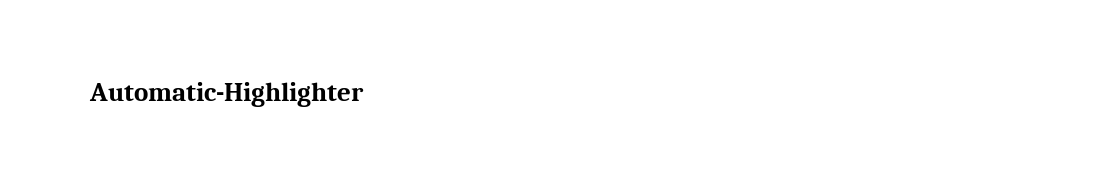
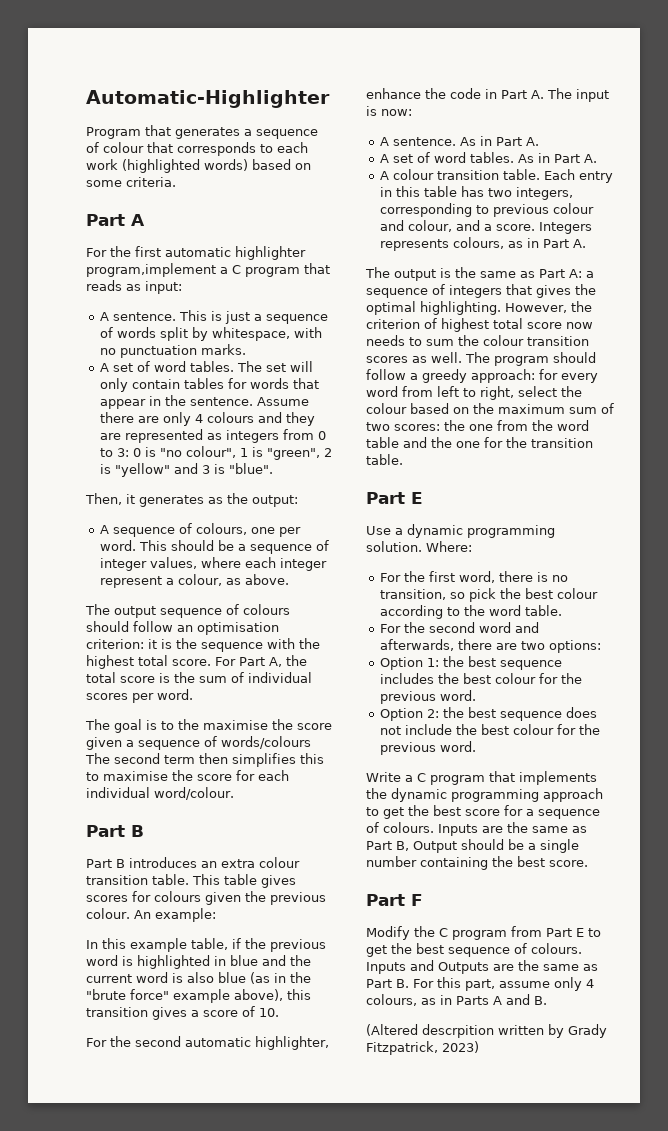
(364, 94) none -> [86,125,318,139] [86,142,308,156] [86,159,311,173] [86,177,176,187] [86,214,145,226] [86,246,306,260] [86,263,330,277] [86,280,182,294] [100,310,329,324] [100,327,323,341] [100,344,247,358] [100,361,314,372] [100,378,320,392] [100,395,310,409] [100,412,316,426] [100,429,327,443] [100,446,333,460] [100,463,274,477] [85,493,298,507] [100,523,302,537] [100,540,330,554] [100,557,328,571] [100,574,290,588] [85,604,290,618] [86,621,279,635] [86,638,320,652] [86,655,307,669] [86,672,312,683] [86,689,193,703] [85,719,332,733] [86,736,311,750] [85,753,324,767] [86,770,289,781] [86,787,234,800] [86,825,144,837] [86,857,300,868] [86,874,296,888] [86,891,326,905] [86,908,216,922] [86,938,326,952] [86,955,311,969] [86,972,311,984] [86,989,311,1003] [86,1006,279,1020] [86,1036,329,1050] [366,88,609,102] [366,106,412,116] [380,136,540,146] [380,152,598,163] [380,169,614,183] [380,186,574,200] [380,203,595,217] [380,220,593,234] [380,237,587,251] [365,267,594,281] [366,284,596,298] [366,301,592,315] [366,318,593,332] [366,335,589,346] [366,352,596,366] [366,369,598,383] [366,386,582,400] [366,403,614,414] [366,420,589,431] [366,437,593,448] [366,454,403,465] [366,492,423,504] [366,524,555,538] [366,541,472,552] [380,571,569,583] [380,588,599,602] [380,605,563,619] [380,622,540,633] [380,639,602,653] [380,656,563,670] [380,673,583,684] [380,690,477,704] [380,707,598,721] [380,724,601,735] [380,741,477,755] [366,771,597,785] [366,788,603,802] [366,805,600,819] [366,822,587,836] [366,839,579,853] [366,856,588,870] [366,894,423,906] [366,926,601,940] [366,943,582,957] [366,960,598,974] [366,977,594,991] [366,994,547,1006] [366,1024,607,1038] [366,1041,479,1055] // Program that generates a sequence of colour that corresponds to each work (highlighted words) based on some criteria. // Part A // For the first automatic highlighter program,implement a C program that reads as input: // A sentence. This is just a sequence of words split by whitespace, with no punctuation marks. // A set of word tables. The set will only contain tables for words that appear in the sentence. Assume there are only 4 colours and they are represented as integers from 0 to 3: 0 is "no colour", 1 is "green", 2 is "yellow" and 3 is "blue". // Then, it generates as the output: // A sequence of colours, one per word. This should be a sequence of integer values, where each integer represent a colour, as above. // The output sequence of colours should follow an optimisation criterion: it is the sequence with the highest total score. For Part A, the total score is the sum of individual scores per word. // The goal is to the maximise the score given a sequence of words/colours The second term then simplifies this to maximise the score for each individual word/colour. // Part B // Part B introduces an extra colour transition table. This table gives scores for colours given the previous colour. An example: // In this example table, if the previous word is highlighted in blue and the current word is also blue (as in the "brute force" example above), this transition gives a score of 10. // For the second automatic highlighter, enhance the code in Part A. The input is now: // A sentence. As in Part A. // A set of word tables. As in Part A. // A colour transition table. Each entry in this table has two integers, corresponding to previous colour and colour, and a score. Integers represents colours, as in Part A. // The output is the same as Part A: a sequence of integers that gives the optimal highlighting. However, the criterion of highest total score now needs to sum the colour transition scores as well. The program should follow a greedy approach: for every word from left to right, select the colour based on the maximum sum of two scores: the one from the word table and the one for the transition table. // Part E // Use a dynamic programming solution. Where: // For the first word, there is no transition, so pick the best colour according to the word table. // For the second word and afterwards, there are two options: // Option 1: the best sequence includes the best colour for the previous word. // Option 2: the best sequence does not include the best colour for the previous word. // Write a C program that implements the dynamic programming approach to get the best score for a sequence of colours. Inputs are the same as Part B, Output should be a single number containing the best score. // Part F // Modify the C program from Part E to get the best sequence of colours. Inputs and Outputs are the same as Part B. For this part, assume only 4 colours, as in Parts A and B. // (Altered descrpition written by Grady Fitzpatrick, 2023)

